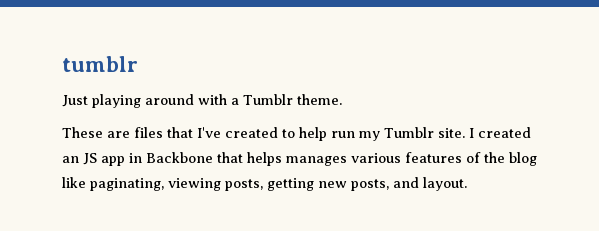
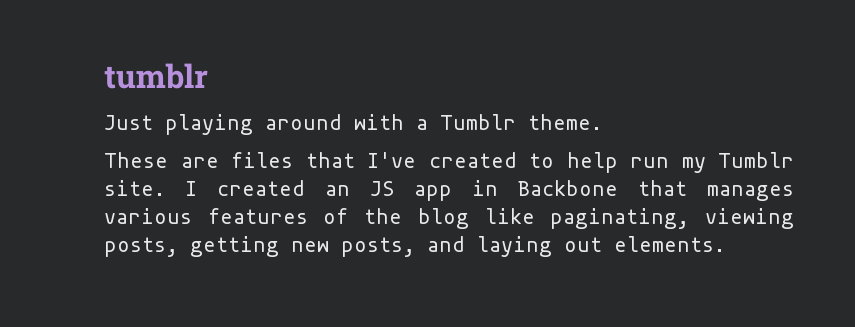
[247,152,282,166] helps -> (687, 188) none
[423,177,467,191] layout. -> [477,236,725,257] laying out elements.

